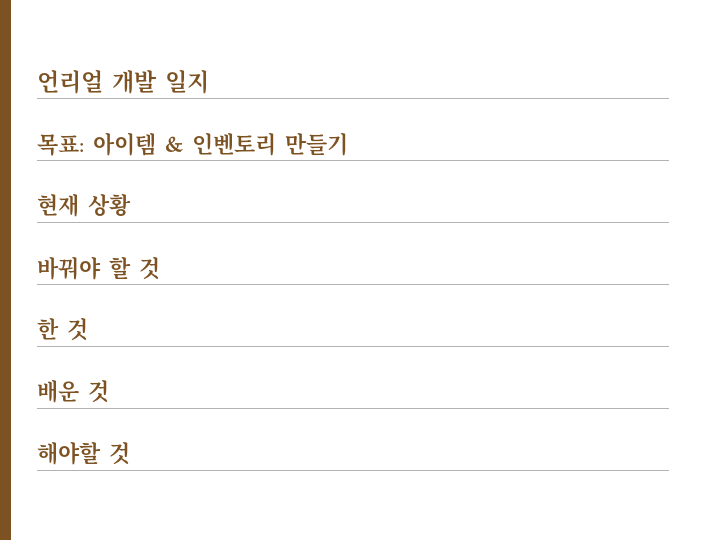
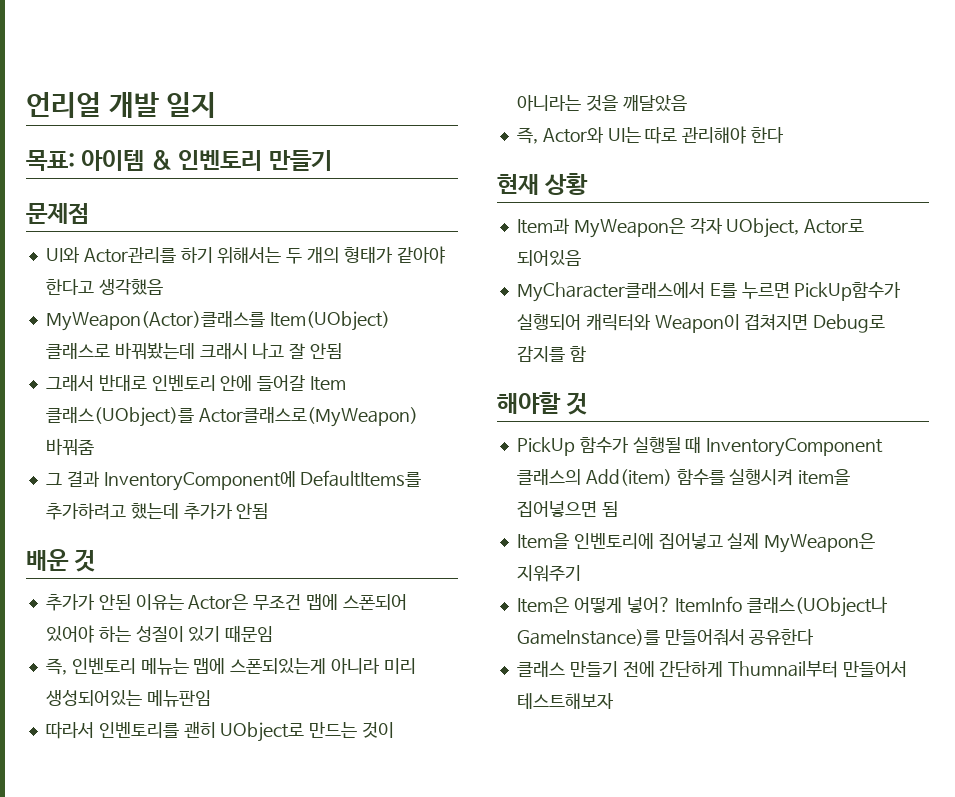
[37,194,131,217] [37,256,160,280] [37,318,88,341] [37,380,109,403] [37,442,130,465] 현재 상황 // 바꿔야 할 것 // 한 것 // 배운 것 // 해야할 것 -> [26,203,89,224] [45,246,445,264] [45,279,163,295] [45,311,390,331] [45,342,343,360] [45,375,347,391] [45,407,418,427] [45,438,94,456] [45,470,422,491] [45,503,269,520] [26,549,96,572] [45,594,407,611] [45,625,274,643] [45,658,416,675] [45,690,211,707] [45,721,395,742] [516,95,687,112] [516,126,785,144] [497,173,589,195] [516,218,865,238] [516,250,581,266] [516,282,902,302] [516,313,886,333] [516,346,586,362] [497,392,588,415] [516,436,884,457] [516,469,851,486] [516,501,618,517] [516,533,876,553] [516,565,581,582] [516,596,889,617] [516,629,815,646] [516,661,908,678] [516,693,614,709] 문제점 // UI와 Actor관리를 하기 위해서는 두 개의 형태가 같아야 한다고 생각했음 // MyWeapon(Actor)클래스를 Item(UObject) 클래스로 바꿔봤는데 크래시 나고 잘 안됨 // 그래서 반대로 인벤토리 안에 들어갈 Item 클래스(UObject)를 Actor클래스로(MyWeapon) 바꿔줌 // 그 결과 InventoryComponent에 DefaultItems를 추가하려고 했는데 추가가 안됨 // 배운 것 // 추가가 안된 이유는 Actor은 무조건 맵에 스폰되어 있어야 하는 성질이 있기 때문임 // 즉, 인벤토리 메뉴는 맵에 스폰되있는게 아니라 미리 생성되어있는 메뉴판임 // 따라서 인벤토리를 괜히 UObject로 만드는 것이 아니라는 것을 깨달았음 // 즉, Actor와 UI는 따로 관리해야 한다 // 현재 상황 // Item과 MyWeapon은 각자 UObject, Actor로 되어있음 // MyCharacter클래스에서 E를 누르면 PickUp함수가 실행되어 캐릭터와 Weapon이 겹쳐지면 Debug로 감지를 함 // 해야할 것 // PickUp 함수가 실행될 때 InventoryComponent 클래스의 Add(item) 함수를 실행시켜 item을 집어넣으면 됨 // Item을 인벤토리에 집어넣고 실제 MyWeapon은 지워주기 // Item은 어떻게 넣어? ItemInfo 클래스(UObject나 GameInstance)를 만들어줘서 공유한다 // 클래스 만들기 전에 간단하게 Thumnail부터 만들어서 테스트해보자

